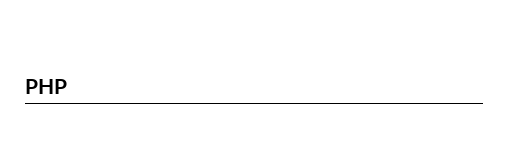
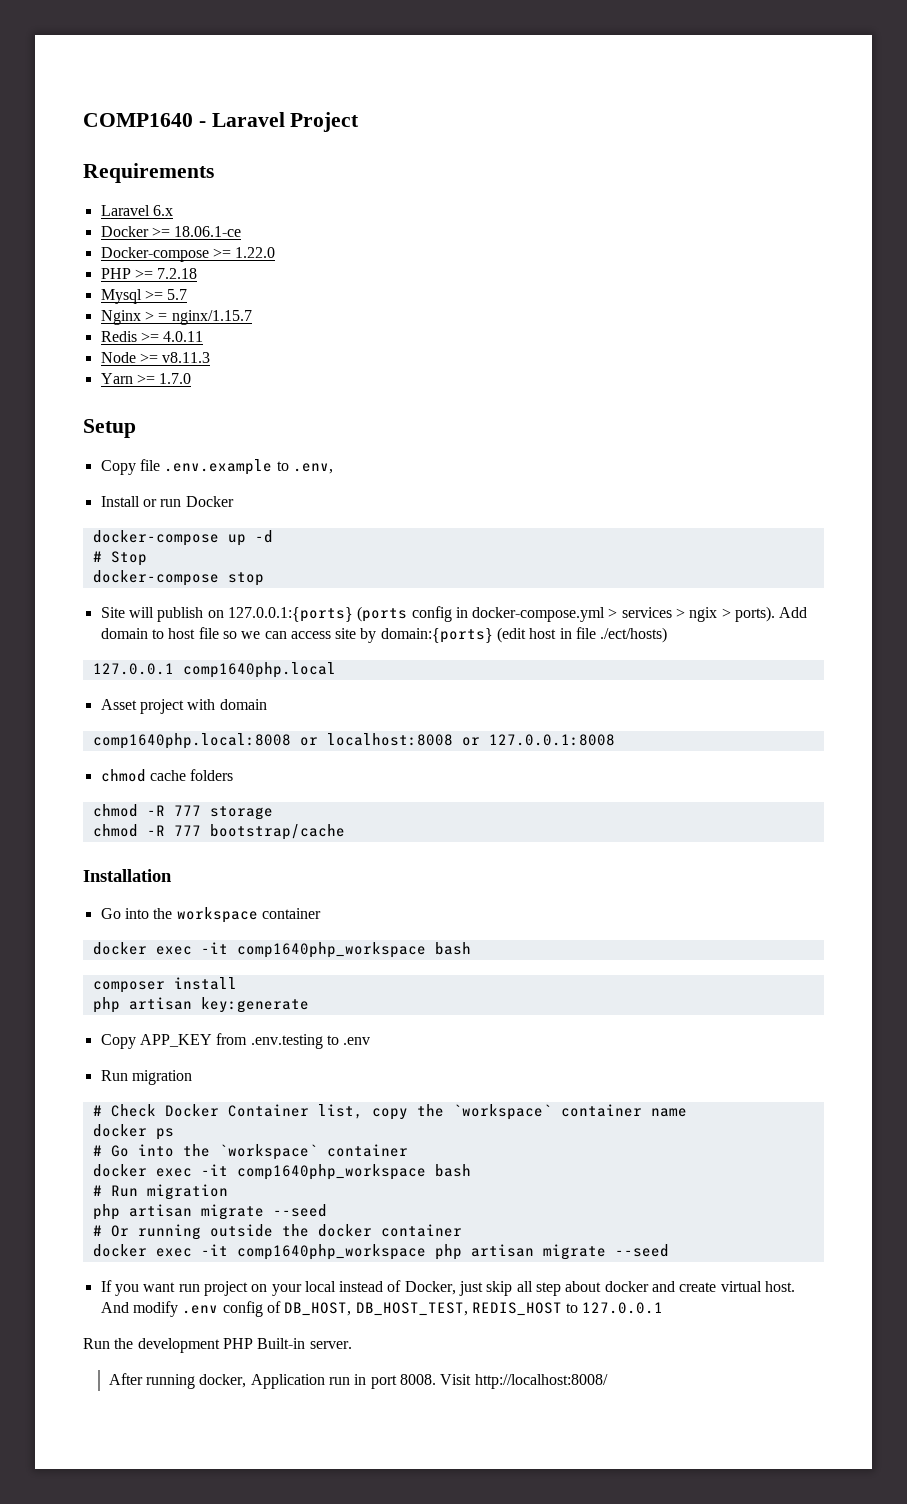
[25,79,67,94] PHP -> [83,112,360,132] [83,163,214,183] [100,205,173,216] [100,226,242,237] [100,247,276,262] [100,268,198,279] [100,289,188,304] [100,310,252,325] [100,331,204,342] [100,352,211,363] [100,373,192,384] [83,419,136,438] [100,459,333,475] [100,496,234,507] [92,530,273,546] [92,551,147,566] [92,570,264,586] [100,606,808,622] [100,627,668,643] [92,662,336,678] [100,699,267,714] [92,733,615,749] [100,769,234,782] [92,804,273,820] [92,824,345,840] [83,869,172,882] [100,907,321,923] [92,942,471,958] [92,977,237,993] [92,997,309,1013] [100,1033,371,1049] [100,1070,192,1085] [92,1104,687,1120] [92,1124,174,1140] [92,1144,408,1160] [92,1164,471,1180] [92,1184,228,1200] [92,1204,327,1220] [92,1224,462,1240] [92,1244,669,1260] [100,1280,796,1296] [100,1301,664,1317] [83,1338,352,1353] [108,1373,608,1389] COMP1640 - Laravel Project // Requirements // Laravel 6.x // Docker >= 18.06.1-ce // Docker-compose >= 1.22.0 // PHP >= 7.2.18 // Mysql >= 5.7 // Nginx > = nginx/1.15.7 // Redis >= 4.0.11 // Node >= v8.11.3 // Yarn >= 1.7.0 // Setup // Copy file .env.example to .env, // Install or run Docker // docker-compose up -d // # Stop // docker-compose stop // Site will publish on 127.0.0.1:{ports} (ports config in docker-compose.yml > services > ngix > ports). Add domain to host file so we can access site by domain:{ports} (edit host in file ./ect/hosts) // 127.0.0.1 comp1640php.local // Asset project with domain // comp1640php.local:8008 or localhost:8008 or 127.0.0.1:8008 // chmod cache folders // chmod -R 777 storage // chmod -R 777 bootstrap/cache // Installation // Go into the workspace container // docker exec -it comp1640php_workspace bash // composer install // php artisan key:generate // Copy APP_KEY from .env.testing to .env // Run migration // # Check Docker Container list, copy the `workspace` container name // docker ps // # Go into the `workspace` container // docker exec -it comp1640php_workspace bash // # Run migration // php artisan migrate --seed // # Or running outside the docker container // docker exec -it comp1640php_workspace php artisan migrate --seed // If you want run project on your local instead of Docker, just skip all step about docker and create virtual host. And modify .env config of DB_HOST, DB_HOST_TEST, REDIS_HOST to 127.0.0.1 // Run the development PHP Built-in server. // After running docker, Application run in port 8008. Visit http://localhost:8008/

